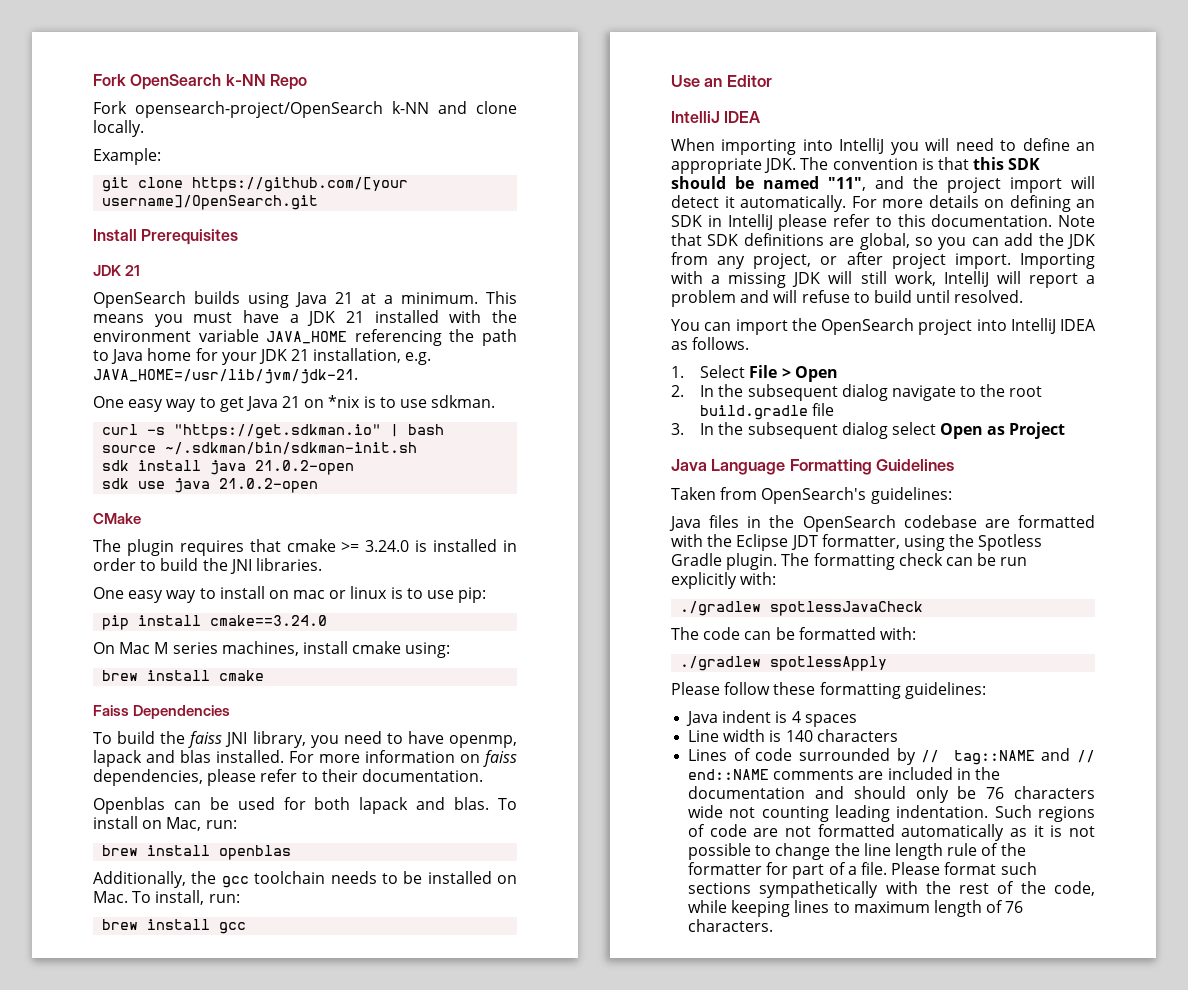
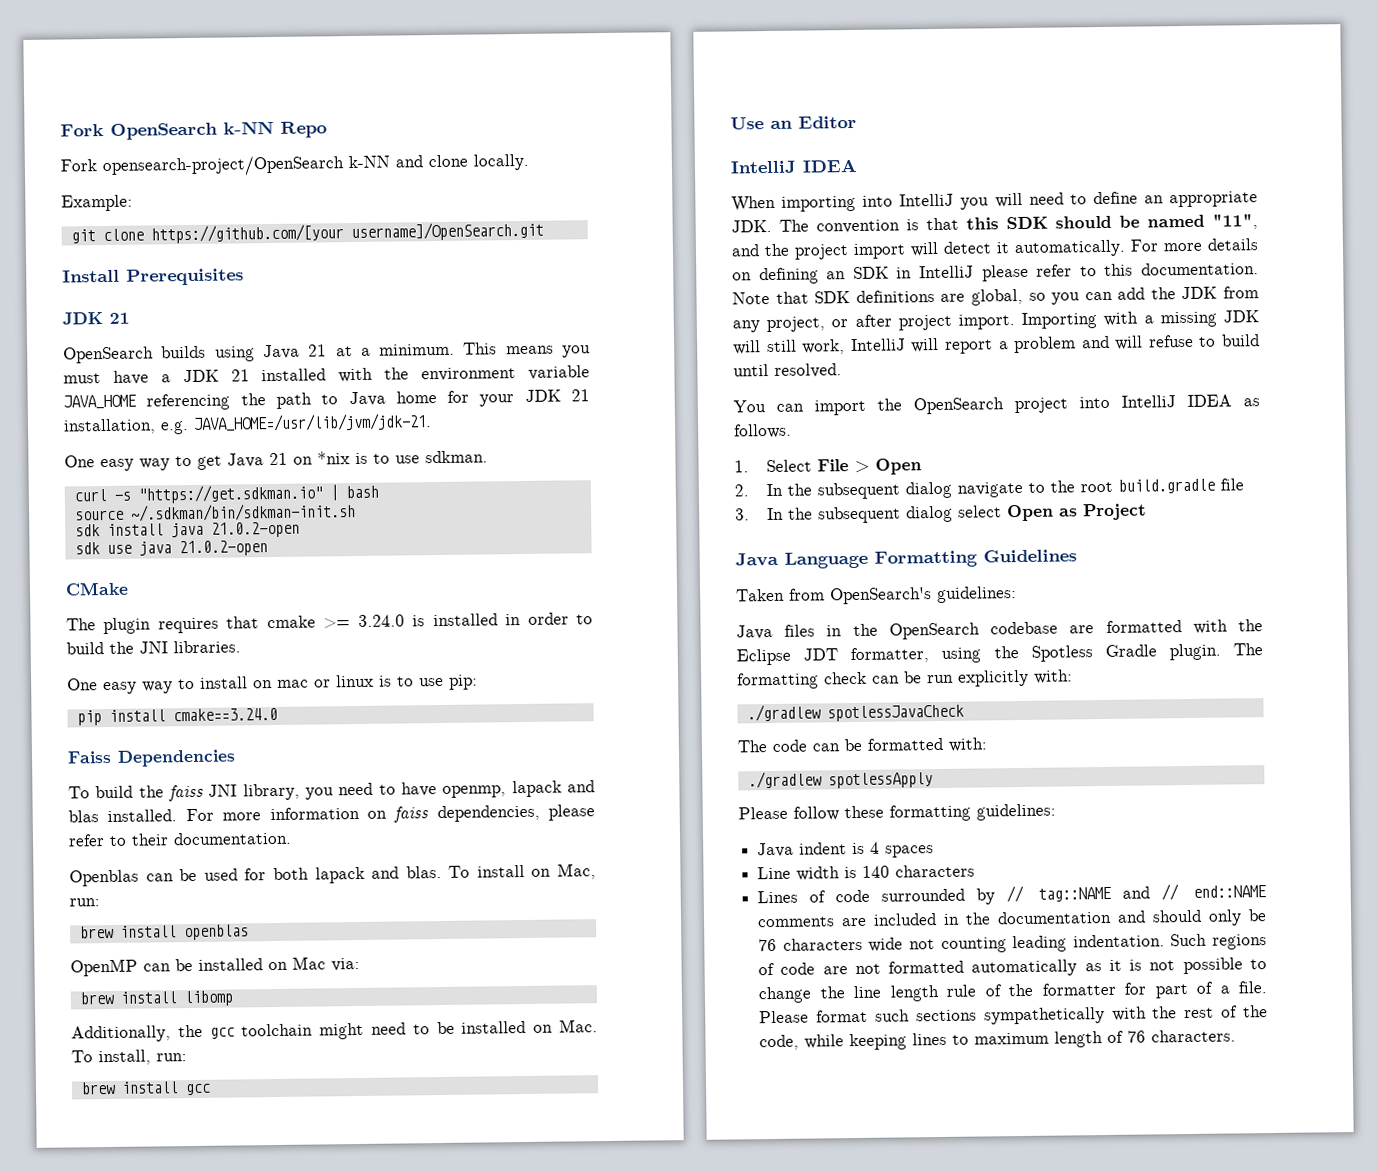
[93,641,451,658] [102,670,265,681] // On Mac M series machines, install cmake using: // brew install cmake -> (278, 714) none
(292, 852) none -> [70,956,360,977] [79,990,234,1007] // OpenMP can be installed on Mac via: // brew install libomp
[330,871,377,884] needs -> [319,1022,407,1040] might need

